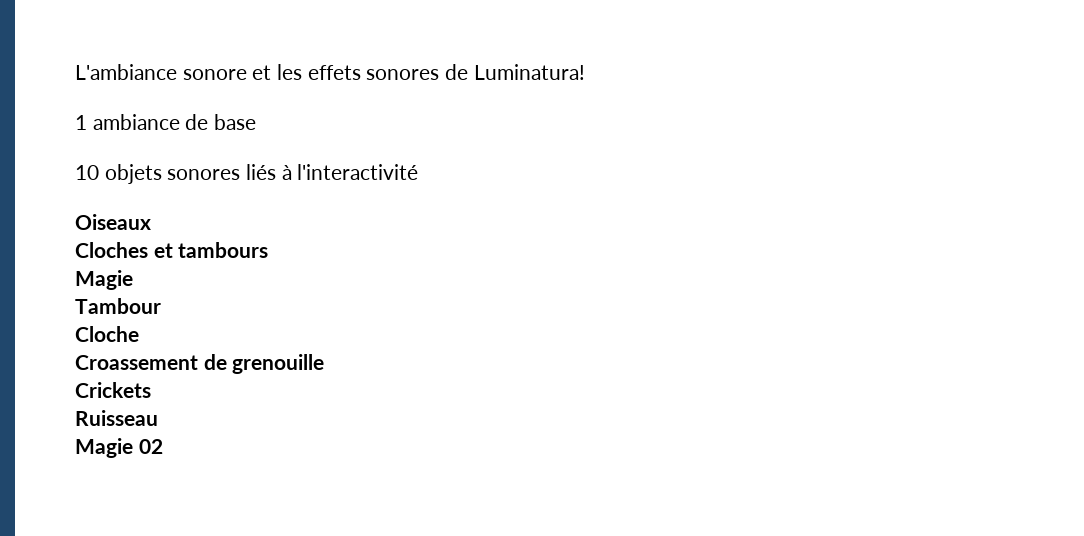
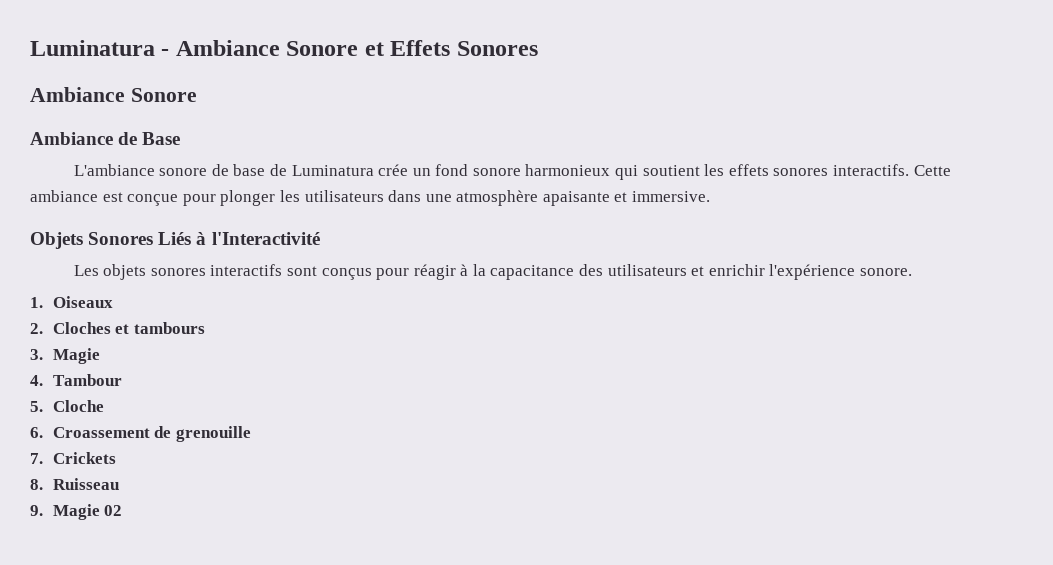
[75,64,585,80] [75,114,257,130] [75,164,419,184] L'ambiance sonore et les effets sonores de Luminatura! // 1 ambiance de base // 10 objets sonores liés à l'interactivité // -> [30,40,538,56] [30,87,197,102] [30,132,181,145] [73,164,951,180] [30,190,711,206] [30,232,320,249] [73,264,913,280] [30,297,43,308] Luminatura - Ambiance Sonore et Effets Sonores // Ambiance Sonore // Ambiance de Base // L'ambiance sonore de base de Luminatura crée un fond sonore harmonieux qui soutient les effets sonores interactifs. Cette ambiance est conçue pour plonger les utilisateurs dans une atmosphère apaisante et immersive. // Objets Sonores Liés à l'Interactivité // Les objets sonores interactifs sont conçus pour réagir à la capacitance des utilisateurs et enrichir l'expérience sonore. // 1.
(151, 222) none -> [30,323,43,334] 2.
(269, 250) none -> [30,349,43,360] 3.
(133, 280) none -> [30,375,43,386] 4.
(161, 306) none -> [30,401,43,412] 5.
(139, 334) none -> [30,427,43,438] 6.
(325, 364) none -> [30,453,43,464] 7.
(151, 390) none -> [30,479,43,490] 8.
(158, 418) none -> [30,505,43,516] 9.

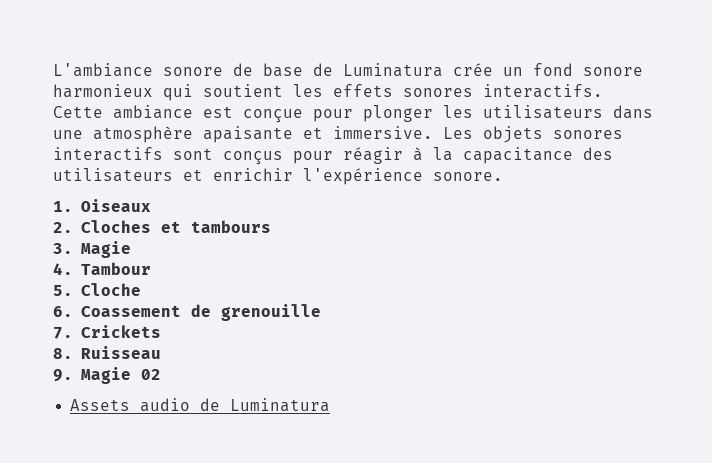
[30,40,538,56] [30,87,197,102] [30,132,181,145] Luminatura - Ambiance Sonore et Effets Sonores // Ambiance Sonore // Ambiance de Base // -> (53, 70) none
[30,232,320,249] // Objets Sonores Liés à l'Interactivité // -> (433, 132) none
[52,427,150,438] Croassement -> [80,305,181,317] Coassement
(123, 510) none -> [70,398,331,412] // Assets audio de Luminatura

